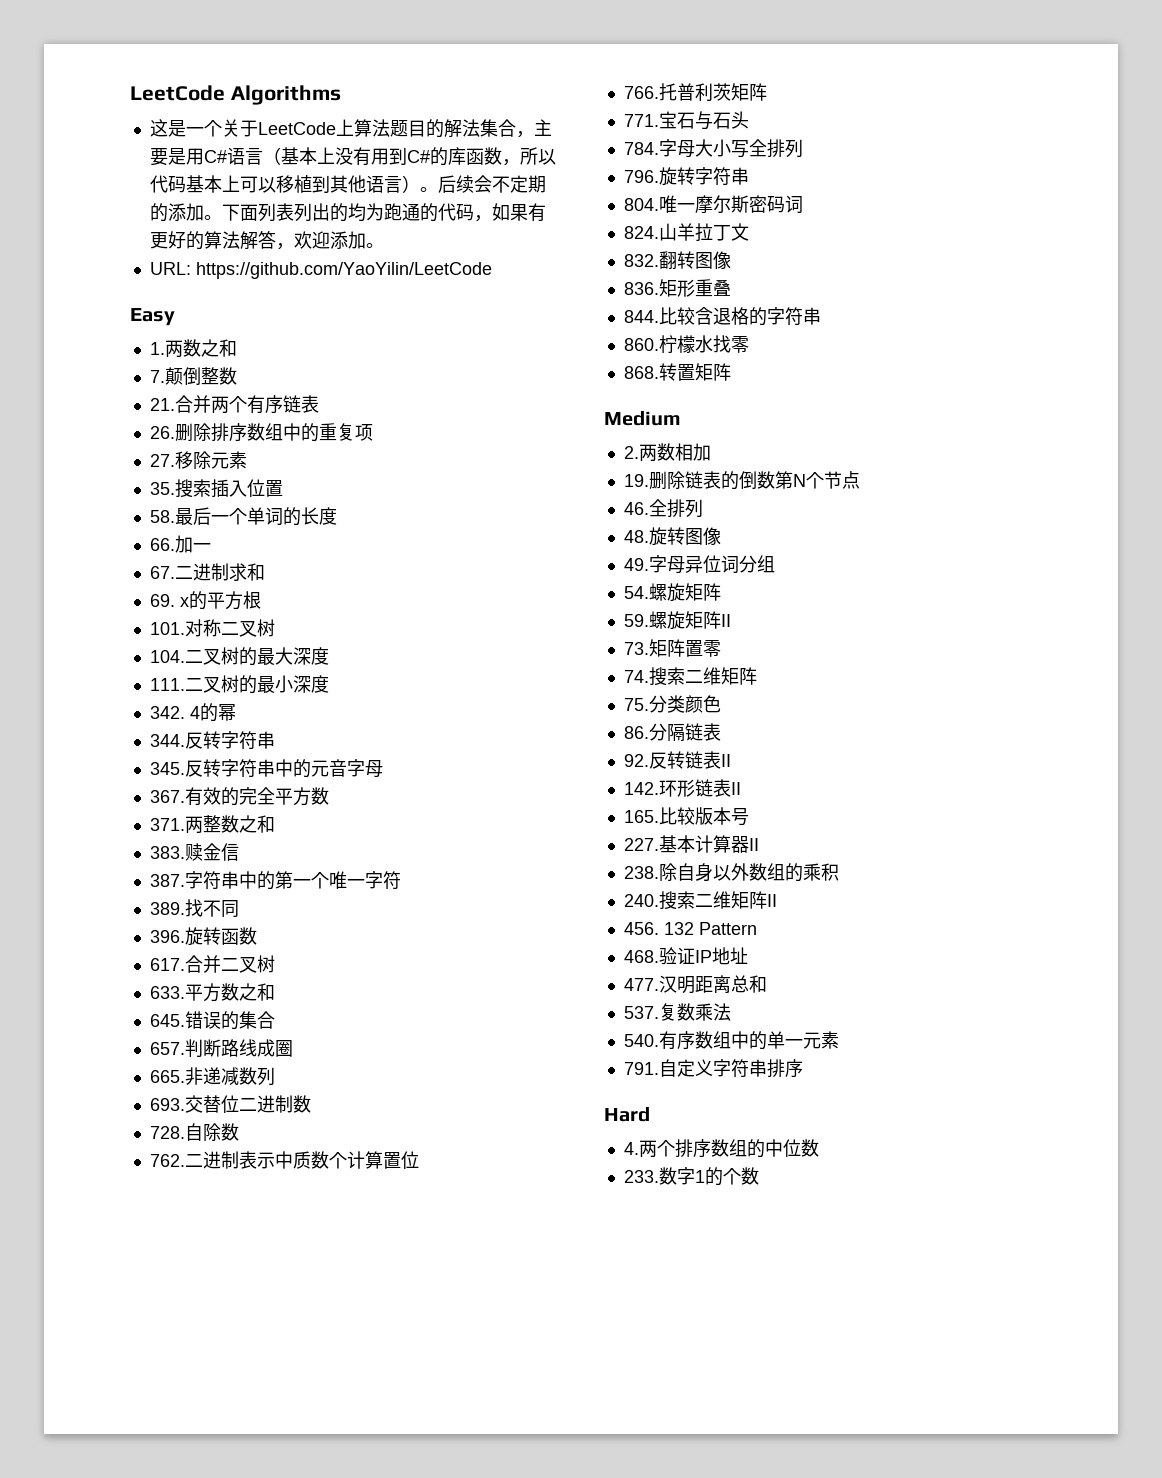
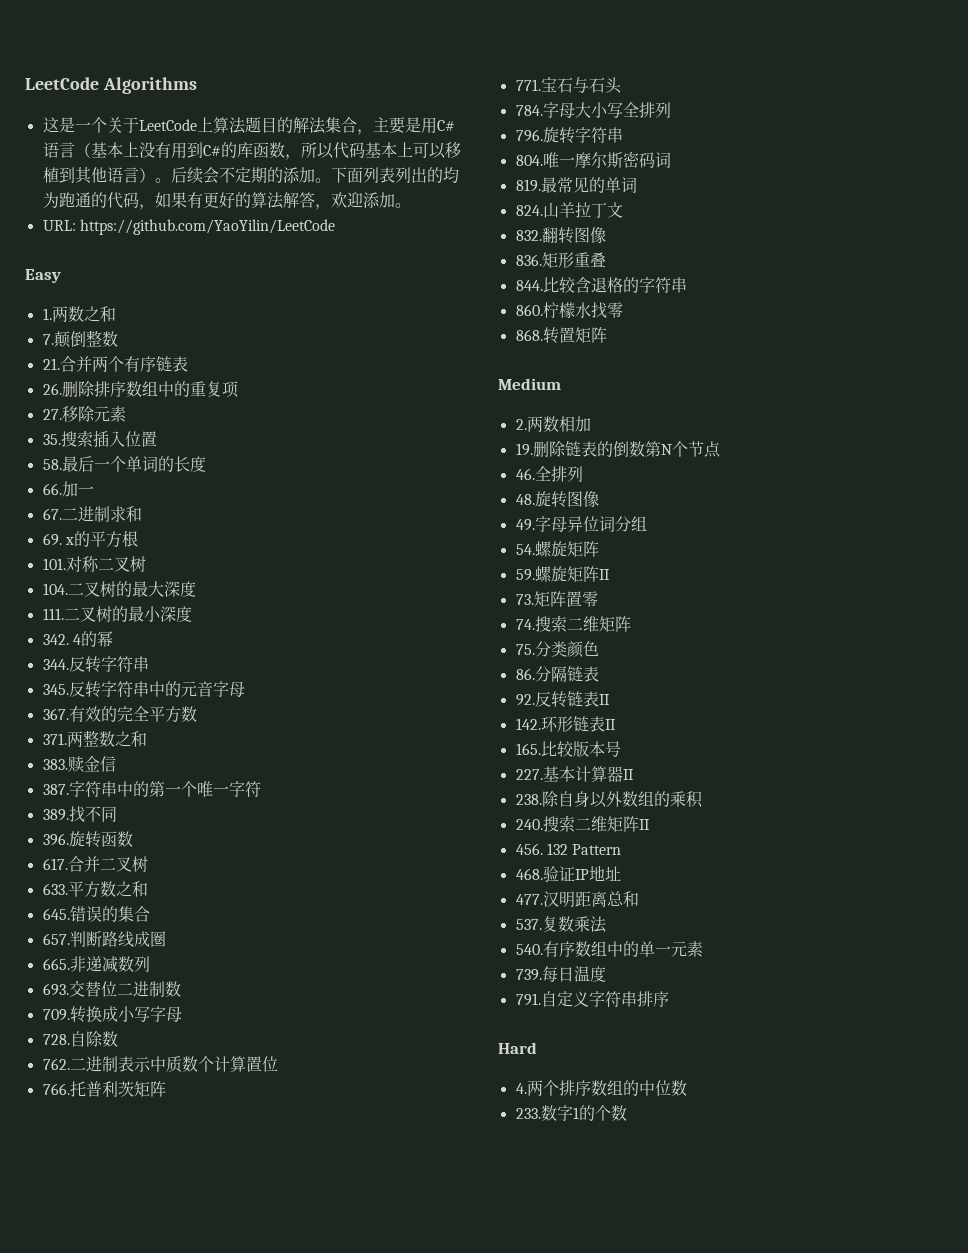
(311, 1104) none -> [42,1006,182,1023] // 709.转换成小写字母
(803, 204) none -> [515,177,637,193] // 819.最常见的单词
(839, 1040) none -> [515,966,606,983] // 739.每日温度

